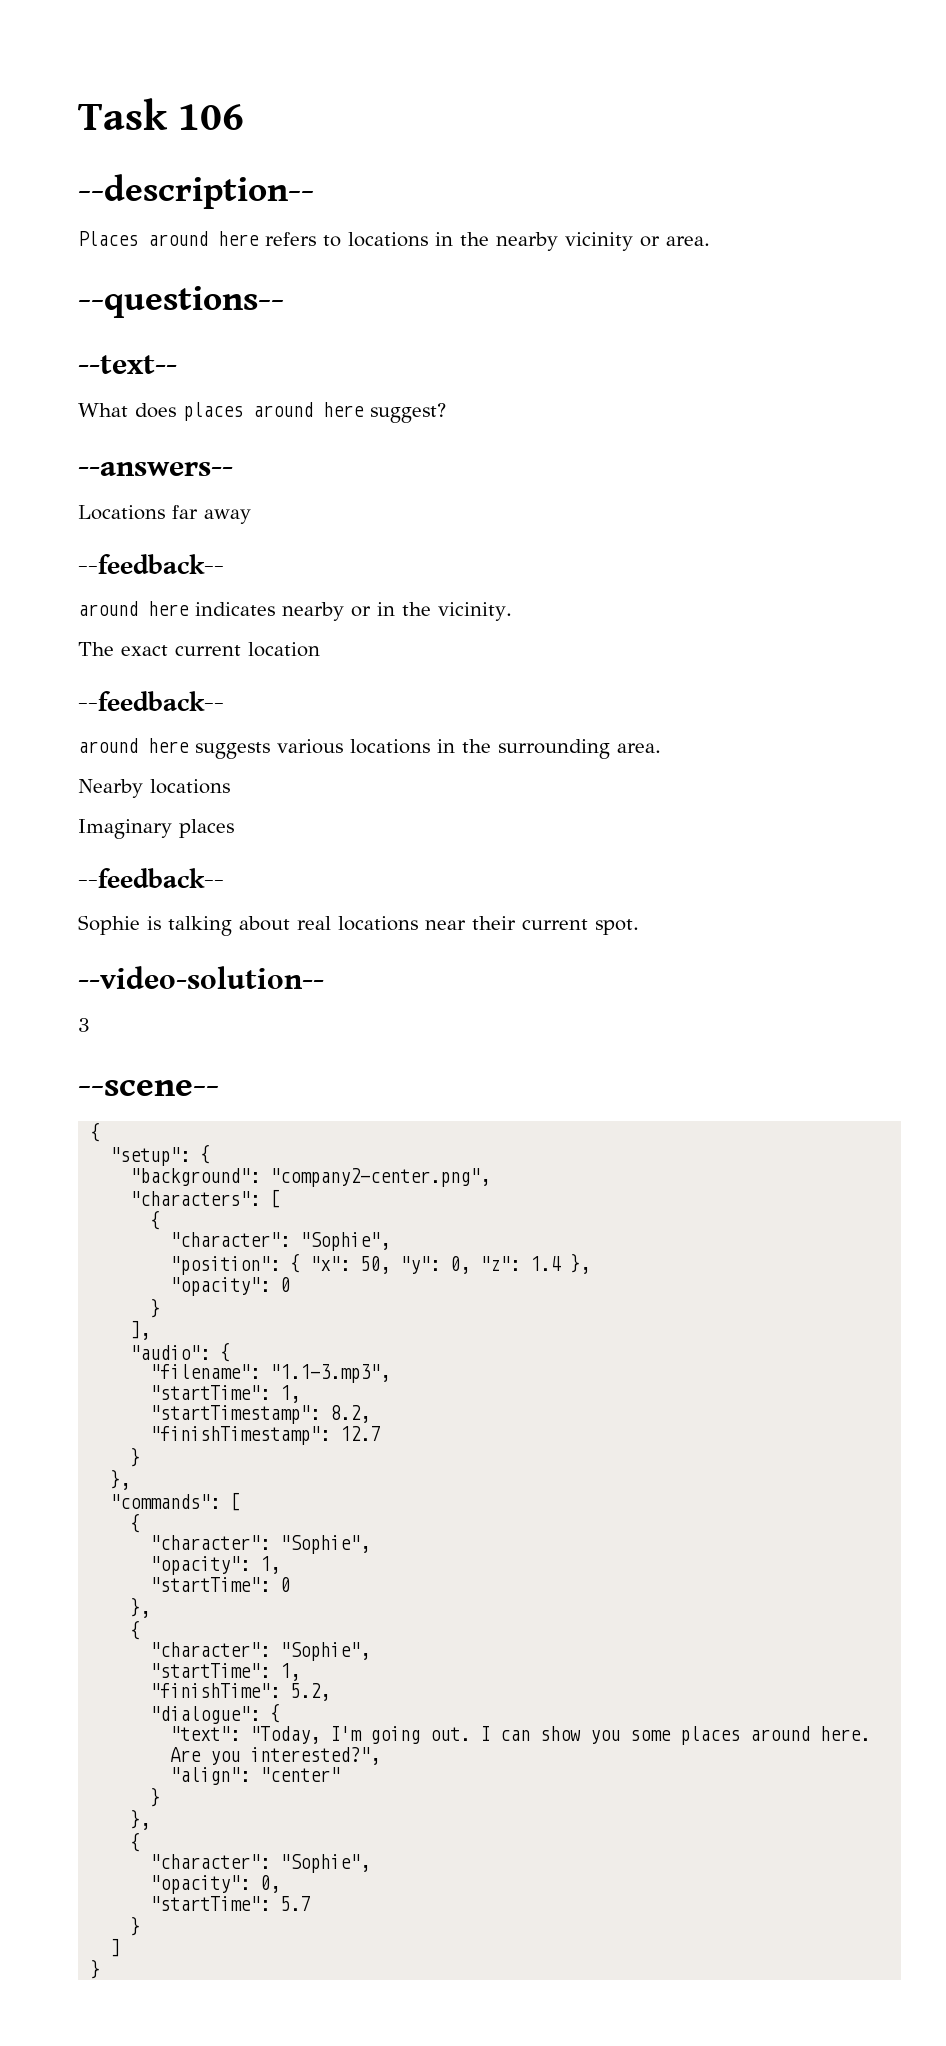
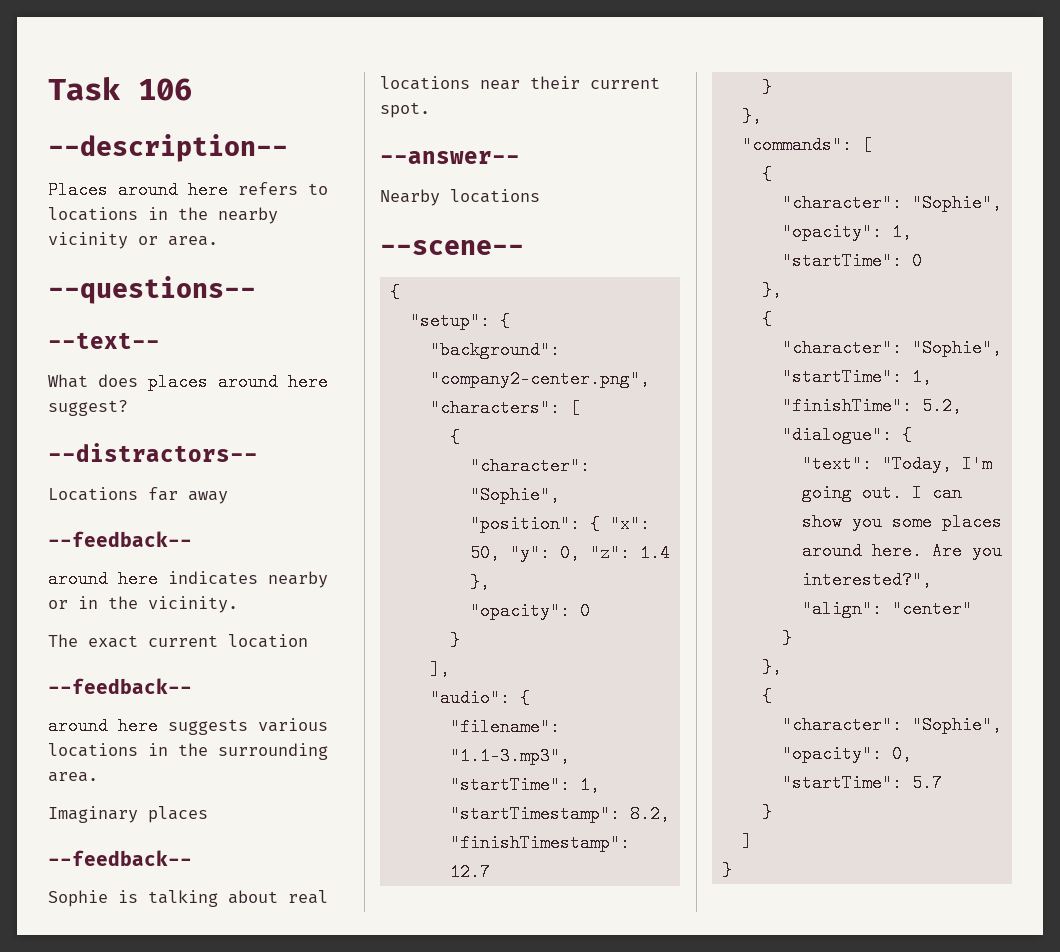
[78,462,233,476] --answers-- -> [48,443,258,462] --distractors--
[78,779,230,798] // Nearby locations -> (98, 777) none
[78,966,324,989] [78,1018,90,1032] --video-solution-- // 3 -> [380,151,520,164] [380,189,540,206] --answer-- // Nearby locations

